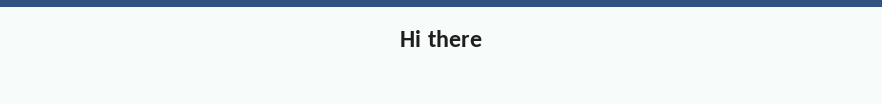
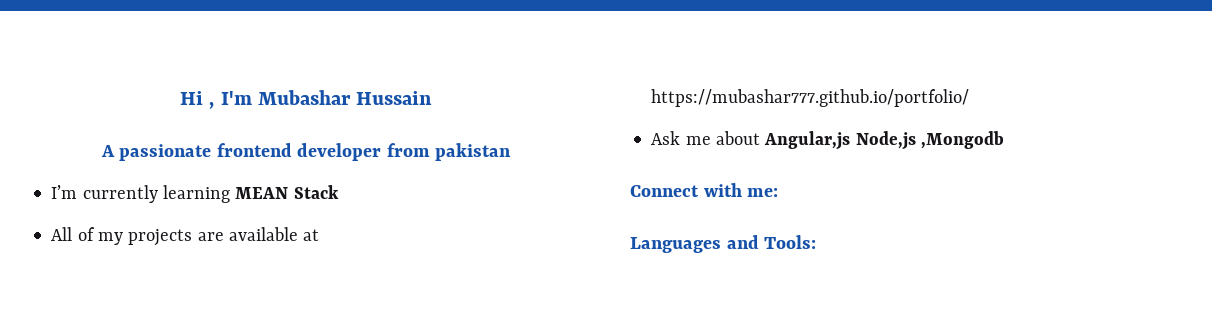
[427,30,482,47] there -> [209,90,432,109] [100,143,512,161] [51,185,339,203] [51,227,320,246] [651,89,970,107] [651,131,1004,150] [630,183,779,197] [630,235,817,253] , I'm Mubashar Hussain // A passionate frontend developer from pakistan // I’m currently learning MEAN Stack // All of my projects are available at https://mubashar777.github.io/portfolio/ // Ask me about Angular,js Node,js ,Mongodb // Connect with me: // Languages and Tools:

